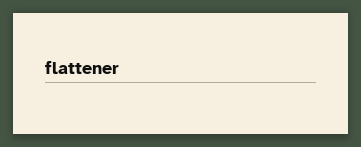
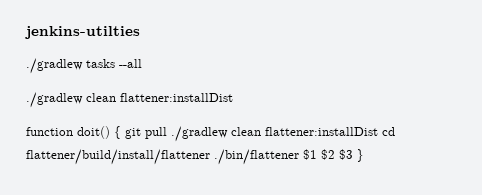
[45,61,119,74] flattener -> [25,26,140,39] [26,58,142,74] [26,92,233,108] [26,126,395,142] [26,149,364,165] jenkins-utilties // ./gradlew tasks --all // ./gradlew clean flattener:installDist // function doit() { git pull ./gradlew clean flattener:installDist cd flattener/build/install/flattener ./bin/flattener $1 $2 $3 }

